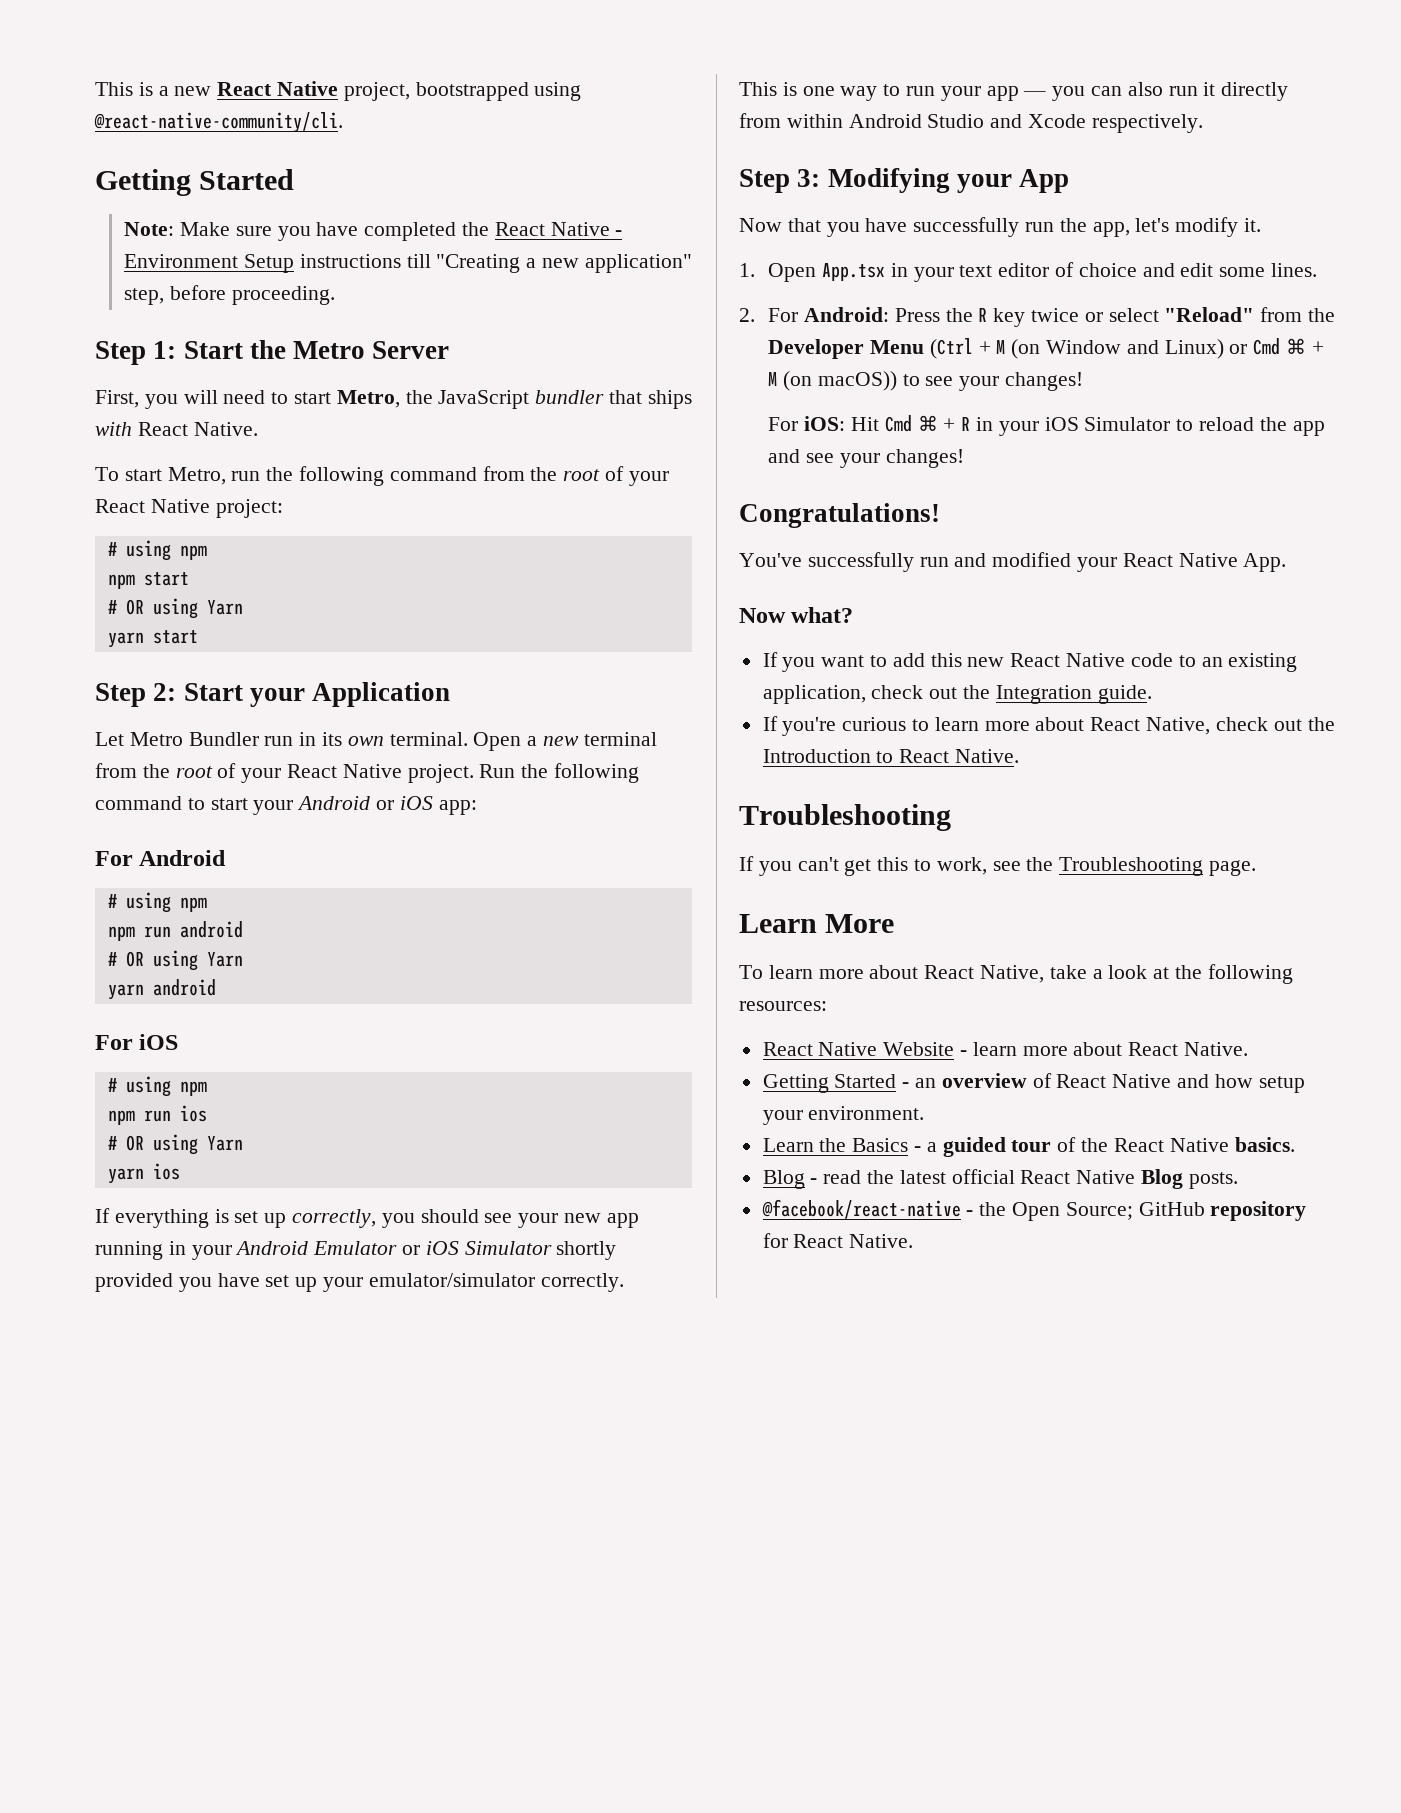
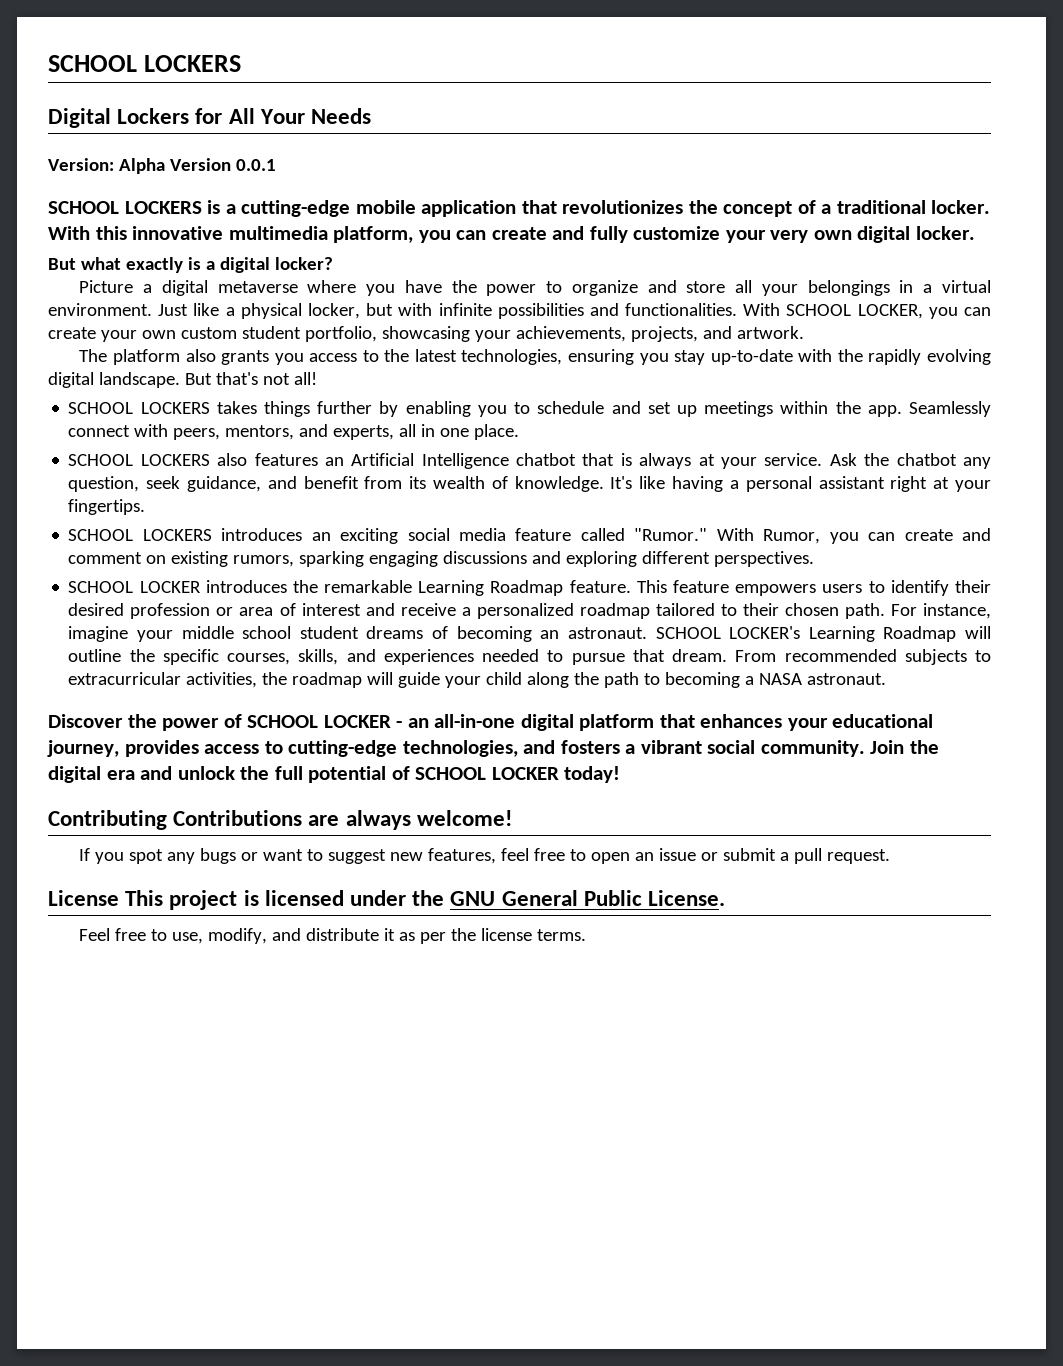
[95,81,582,101] [94,112,343,133] [95,169,295,196] [124,222,623,241] [124,254,692,273] [124,285,335,305] [95,340,450,365] [95,390,692,409] [95,422,258,436] [95,466,669,486] [95,499,283,518] [107,540,207,561] [107,572,189,589] [107,598,243,619] [107,630,198,648] [95,682,451,707] [95,732,657,751] [95,763,640,783] [95,796,477,815] [95,850,227,866] [107,892,207,913] [107,921,243,941] [107,950,243,971] [107,979,216,1000] [95,1034,179,1050] [107,1076,207,1097] [107,1105,207,1125] [107,1134,243,1155] [107,1163,180,1184] [95,1208,639,1228] [95,1241,617,1260] [95,1273,624,1292] [739,82,1289,101] [739,113,1203,133] [739,168,1070,193] [739,217,1262,237] [739,262,1317,282] [739,307,1335,327] [768,338,1324,359] [768,371,1083,391] [768,415,1325,436] [768,449,964,468] [739,503,940,528] [739,552,1287,572] [739,607,854,623] [762,652,1298,672] [762,685,1152,704] [762,716,1335,736] [762,749,1020,763] [739,804,951,831] [739,856,1257,876] [739,914,895,933] [739,964,1293,984] [739,1001,827,1011] [762,1042,1249,1056] [762,1073,1305,1093] [762,1106,925,1125] [762,1137,1295,1157] [762,1169,1238,1189] [761,1199,1307,1221] [762,1233,914,1248] This is a new React Native project, bootstrapped using @react-native-community/cli. // Getting Started // Note: Make sure you have completed the React Native - Environment Setup instructions till "Creating a new application" step, before proceeding. // Step 1: Start the Metro Server // First, you will need to start Metro, the JavaScript bundler that ships with React Native. // To start Metro, run the following command from the root of your React Native project: // # using npm // npm start // # OR using Yarn // yarn start // Step 2: Start your Application // Let Metro Bundler run in its own terminal. Open a new terminal from the root of your React Native project. Run the following command to start your Android or iOS app: // For Android // # using npm // npm run android // # OR using Yarn // yarn android // For iOS // # using npm // npm run ios // # OR using Yarn // yarn ios // If everything is set up correctly, you should see your new app running in your Android Emulator or iOS Simulator shortly provided you have set up your emulator/simulator correctly. // This is one way to run your app — you can also run it directly from within Android Studio and Xcode respectively. // Step 3: Modifying your App // Now that you have successfully run the app, let's modify it. // 1. Open App.tsx in your text editor of choice and edit some lines. // 2. For Android: Press the R key twice or select "Reload" from the Developer Menu (Ctrl + M (on Window and Linux) or Cmd ⌘ + M (on macOS)) to see your changes! // For iOS: Hit Cmd ⌘ + R in your iOS Simulator to reload the app and see your changes! // Congratulations! // You've successfully run and modified your React Native App. // Now what? // If you want to add this new React Native code to an existing application, check out the Integration guide. // If you're curious to learn more about React Native, check out the Introduction to React Native. // Troubleshooting // If you can't get this to work, see the Troubleshooting page. // Learn More // To learn more about React Native, take a look at the following resources: // React Native Website - learn more about React Native. // Getting Started - an overview of React Native and how setup your environment. // Learn the Basics - a guided tour of the React Native basics. // Blog - read the latest official React Native Blog posts. // @facebook/react-native - the Open Source; GitHub repository for React Native. -> [48,55,242,72] [48,108,372,128] [48,158,276,174] [48,200,991,217] [48,226,976,243] [48,257,333,273] [79,280,992,296] [48,303,991,319] [48,326,804,342] [79,349,991,365] [48,372,317,388] [68,401,992,417] [68,424,520,440] [68,453,991,469] [68,476,991,492] [68,499,146,515] [68,528,992,544] [68,551,815,567] [68,580,991,596] [68,603,991,619] [68,626,991,642] [68,649,992,665] [68,672,887,688] [48,714,934,731] [47,740,939,757] [48,766,621,783] [48,810,512,830] [79,848,891,864] [48,890,726,910] [79,928,587,944] SCHOOL LOCKERS // Digital Lockers for All Your Needs // Version: Alpha Version 0.0.1 // SCHOOL LOCKERS is a cutting-edge mobile application that revolutionizes the concept of a traditional locker. With this innovative multimedia platform, you can create and fully customize your very own digital locker. // But what exactly is a digital locker? // Picture a digital metaverse where you have the power to organize and store all your belongings in a virtual environment. Just like a physical locker, but with infinite possibilities and functionalities. With SCHOOL LOCKER, you can create your own custom student portfolio, showcasing your achievements, projects, and artwork. // The platform also grants you access to the latest technologies, ensuring you stay up-to-date with the rapidly evolving digital landscape. But that's not all! // SCHOOL LOCKERS takes things further by enabling you to schedule and set up meetings within the app. Seamlessly connect with peers, mentors, and experts, all in one place. // SCHOOL LOCKERS also features an Artificial Intelligence chatbot that is always at your service. Ask the chatbot any question, seek guidance, and benefit from its wealth of knowledge. It's like having a personal assistant right at your fingertips. // SCHOOL LOCKERS introduces an exciting social media feature called "Rumor." With Rumor, you can create and comment on existing rumors, sparking engaging discussions and exploring different perspectives. // SCHOOL LOCKER introduces the remarkable Learning Roadmap feature. This feature empowers users to identify their desired profession or area of interest and receive a personalized roadmap tailored to their chosen path. For instance, imagine your middle school student dreams of becoming an astronaut. SCHOOL LOCKER's Learning Roadmap will outline the specific courses, skills, and experiences needed to pursue that dream. From recommended subjects to extracurricular activities, the roadmap will guide your child along the path to becoming a NASA astronaut. // Discover the power of SCHOOL LOCKER - an all-in-one digital platform that enhances your educational journey, provides access to cutting-edge technologies, and fosters a vibrant social community. Join the digital era and unlock the full potential of SCHOOL LOCKER today! // Contributing Contributions are always welcome! // If you spot any bugs or want to suggest new features, feel free to open an issue or submit a pull request. // License This project is licensed under the GNU General Public License. // Feel free to use, modify, and distribute it as per the license terms.

